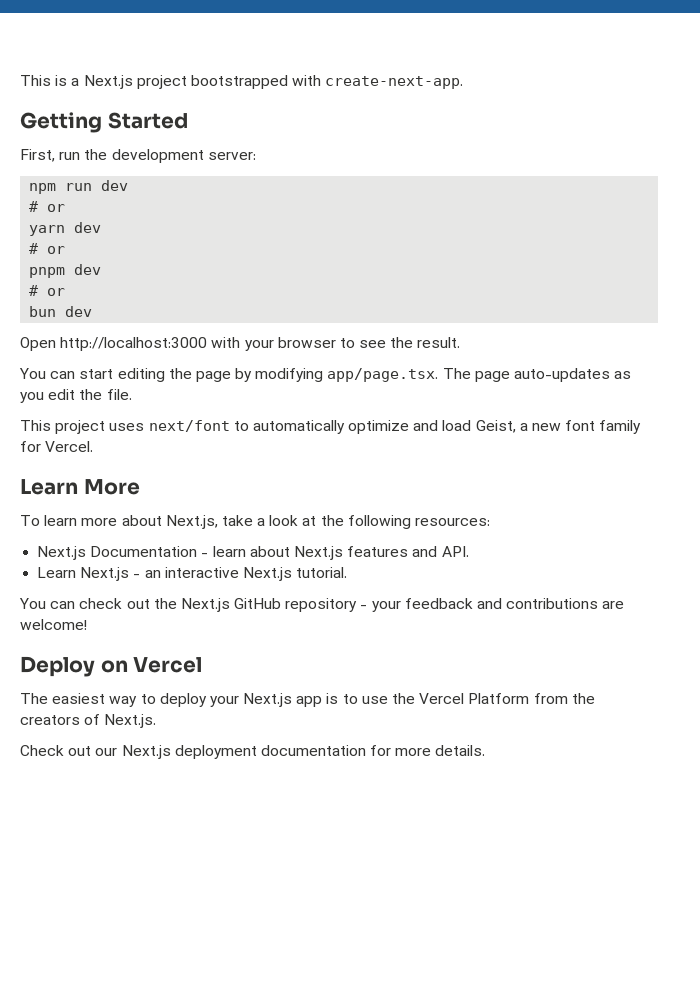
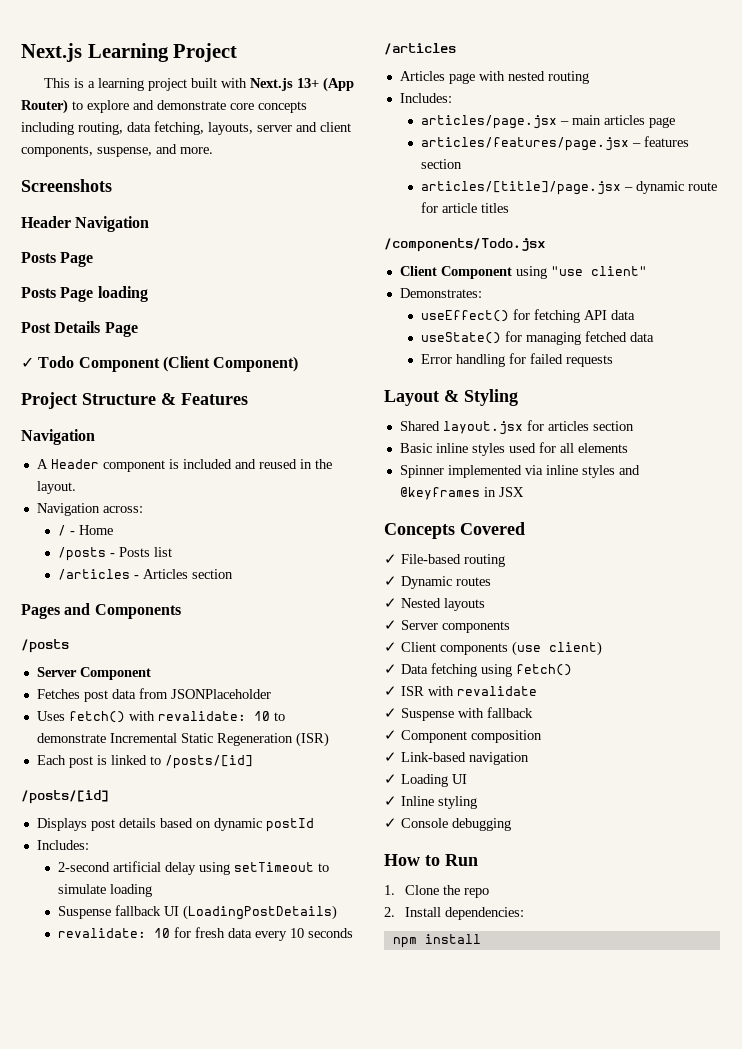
[20,75,464,89] [20,112,188,133] [20,149,256,163] [29,180,129,194] [29,201,66,212] [29,222,102,236] [29,243,66,254] [29,264,102,278] [29,285,66,296] [29,306,93,317] [20,337,461,351] [19,368,632,382] [20,389,132,403] [20,420,642,434] [20,441,94,452] [20,479,140,495] [20,515,491,529] [37,546,469,560] [37,567,348,581] [19,598,625,612] [20,619,87,630] [20,656,203,677] [20,693,595,707] [20,714,157,728] [20,745,486,759] This is a Next.js project bootstrapped with create-next-app. // Getting Started // First, run the development server: // npm run dev // # or // yarn dev // # or // pnpm dev // # or // bun dev // Open http://localhost:3000 with your browser to see the result. // You can start editing the page by modifying app/page.tsx. The page auto-updates as you edit the file. // This project uses next/font to automatically optimize and load Geist, a new font family for Vercel. // Learn More // To learn more about Next.js, take a look at the following resources: // Next.js Documentation - learn about Next.js features and API. // Learn Next.js - an interactive Next.js tutorial. // You can check out the Next.js GitHub repository - your feedback and contributions are welcome! // Deploy on Vercel // The easiest way to deploy your Next.js app is to use the Vercel Platform from the creators of Next.js. // Check out our Next.js deployment documentation for more details. -> [21,43,238,62] [43,77,354,92] [21,99,307,114] [21,121,351,135] [21,144,213,157] [21,179,112,192] [21,216,150,232] [21,252,94,267] [21,286,148,302] [21,321,138,337] [21,356,299,372] [21,392,248,409] [21,429,95,445] [36,459,332,472] [36,481,76,494] [36,503,143,516] [58,525,114,536] [58,547,173,561] [58,569,234,580] [21,603,181,619] [21,639,69,653] [36,667,151,680] [36,688,271,702] [36,711,285,723] [36,732,329,747] [36,755,253,769] [21,790,109,804] [36,818,314,832] [36,840,89,850] [58,861,330,875] [58,884,153,897] [58,905,338,920] [58,927,354,941] [384,43,456,55] [399,71,589,84] [399,93,452,103] [421,115,676,129] [421,136,690,151] [421,159,463,169] [421,181,718,195] [421,202,510,213] [384,238,545,252] [399,266,647,279] [399,288,482,298] [421,309,636,323] [421,331,655,345] [421,353,614,367] [384,389,518,406] [399,420,634,435] [399,442,628,456] [399,465,640,478] [399,487,524,500] [384,522,525,539] [384,554,505,567] [384,576,491,589] [384,598,485,611] [384,620,510,633] [384,641,602,656] [384,663,572,677] [384,686,537,696] [384,707,533,721] [384,730,542,743] [384,752,529,765] [384,774,467,787] [384,796,477,809] [384,818,511,831] [384,854,478,866] [384,885,490,898] [384,907,525,920] [392,934,481,948] Next.js Learning Project // This is a learning project built with Next.js 13+ (App Router) to explore and demonstrate core concepts including routing, data fetching, layouts, server and client components, suspense, and more. // Screenshots // Header Navigation // Posts Page // Posts Page loading // Post Details Page // ✓ Todo Component (Client Component) // Project Structure & Features // Navigation // A Header component is included and reused in the layout. // Navigation across: // / - Home // /posts - Posts list // /articles - Articles section // Pages and Components // /posts // Server Component // Fetches post data from JSONPlaceholder // Uses fetch() with revalidate: 10 to demonstrate Incremental Static Regeneration (ISR) // Each post is linked to /posts/[id] // /posts/[id] // Displays post details based on dynamic postId // Includes: // 2-second artificial delay using setTimeout to simulate loading // Suspense fallback UI (LoadingPostDetails) // revalidate: 10 for fresh data every 10 seconds // /articles // Articles page with nested routing // Includes: // articles/page.jsx – main articles page // articles/features/page.jsx – features section // articles/[title]/page.jsx – dynamic route for article titles // /components/Todo.jsx // Client Component using "use client" // Demonstrates: // useEffect() for fetching API data // useState() for managing fetched data // Error handling for failed requests // Layout & Styling // Shared layout.jsx for articles section // Basic inline styles used for all elements // Spinner implemented via inline styles and @keyframes in JSX // Concepts Covered // ✓ File-based routing // ✓ Dynamic routes // ✓ Nested layouts // ✓ Server components // ✓ Client components (use client) // ✓ Data fetching using fetch() // ✓ ISR with revalidate // ✓ Suspense with fallback // ✓ Component composition // ✓ Link-based navigation // ✓ Loading UI // ✓ Inline styling // ✓ Console debugging // How to Run // 1. Clone the repo // 2. Install dependencies: // npm install

